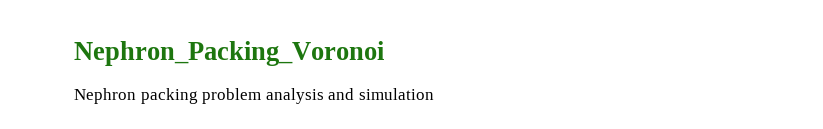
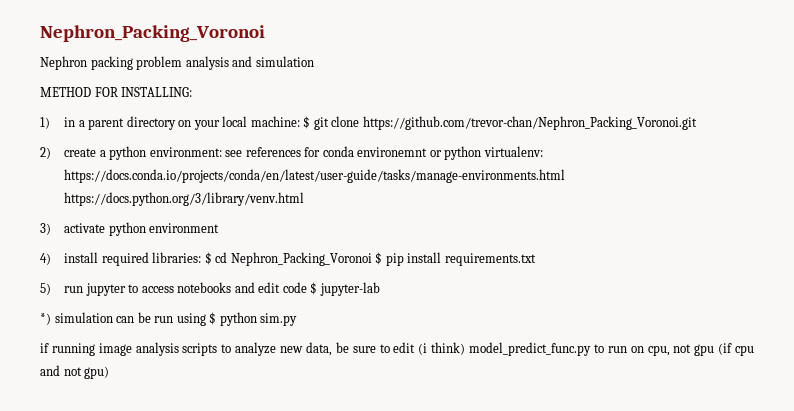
(434, 94) none -> [40,87,193,97] [40,116,697,130] [40,146,543,160] [64,169,566,183] [64,192,305,206] [40,222,220,236] [40,252,536,266] [40,282,380,296] [40,312,298,326] [40,342,754,356] [40,365,110,379] // METHOD FOR INSTALLING: // 1) in a parent directory on your local machine: $ git clone https://github.com/trevor-chan/Nephron_Packing_Voronoi.git // 2) create a python environment: see references for conda environemnt or python virtualenv: https://docs.conda.io/projects/conda/en/latest/user-guide/tasks/manage-environments.html https://docs.python.org/3/library/venv.html // 3) activate python environment // 4) install required libraries: $ cd Nephron_Packing_Voronoi $ pip install requirements.txt // 5) run jupyter to access notebooks and edit code $ jupyter-lab // *) simulation can be run using $ python sim.py // if running image analysis scripts to analyze new data, be sure to edit (i think) model_predict_func.py to run on cpu, not gpu (if cpu and not gpu)

